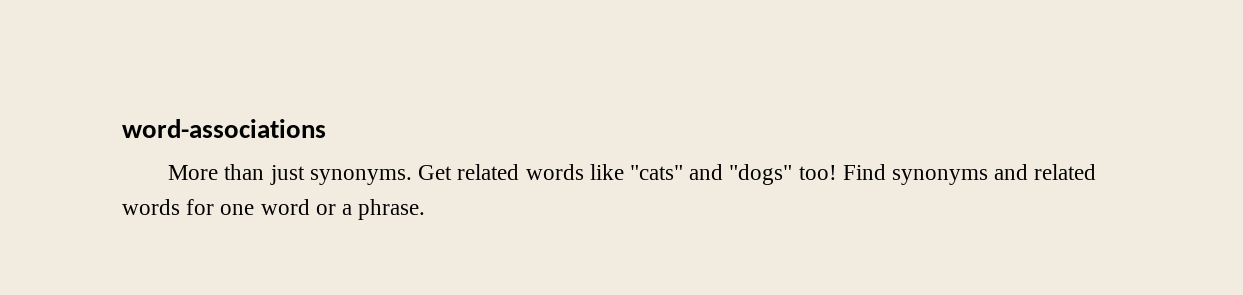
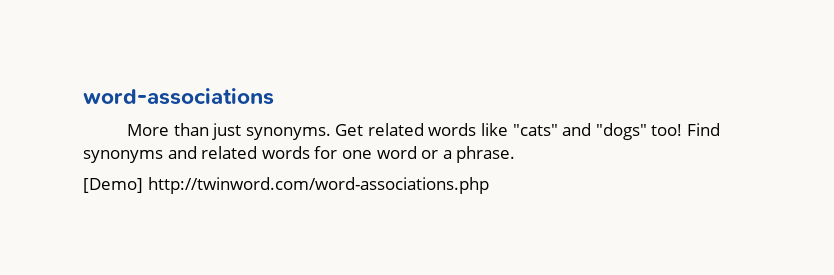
(426, 209) none -> [83,177,489,194] // [Demo] http://twinword.com/word-associations.php

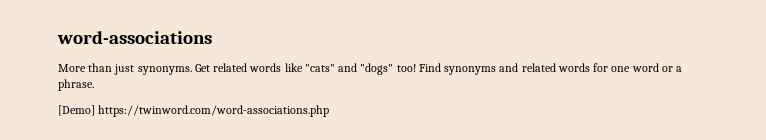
[147,177,489,194] http://twinword.com/word-associations.php -> [98,105,330,117] https://twinword.com/word-associations.php

